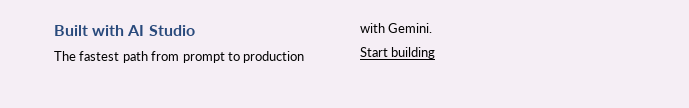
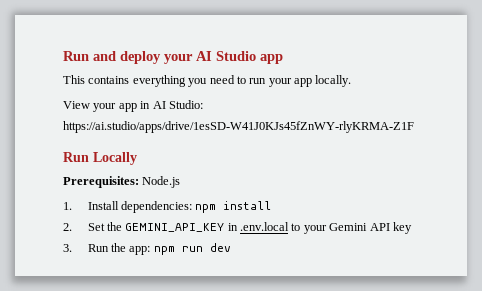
[54,25,195,36] [54,51,305,63] [360,23,433,33] [360,47,436,59] Built with AI Studio // The fastest path from prompt to production with Gemini. // Start building -> [63,51,283,64] [63,75,352,87] [63,100,203,112] [63,121,414,133] [63,152,137,165] [63,176,181,188] [63,201,272,213] [63,222,412,234] [63,243,231,255] Run and deploy your AI Studio app // This contains everything you need to run your app locally. // View your app in AI Studio: https://ai.studio/apps/drive/1esSD-W41J0KJs45fZnWY-rlyKRMA-Z1F // Run Locally // Prerequisites: Node.js // 1. Install dependencies: npm install // 2. Set the GEMINI_API_KEY in .env.local to your Gemini API key // 3. Run the app: npm run dev

